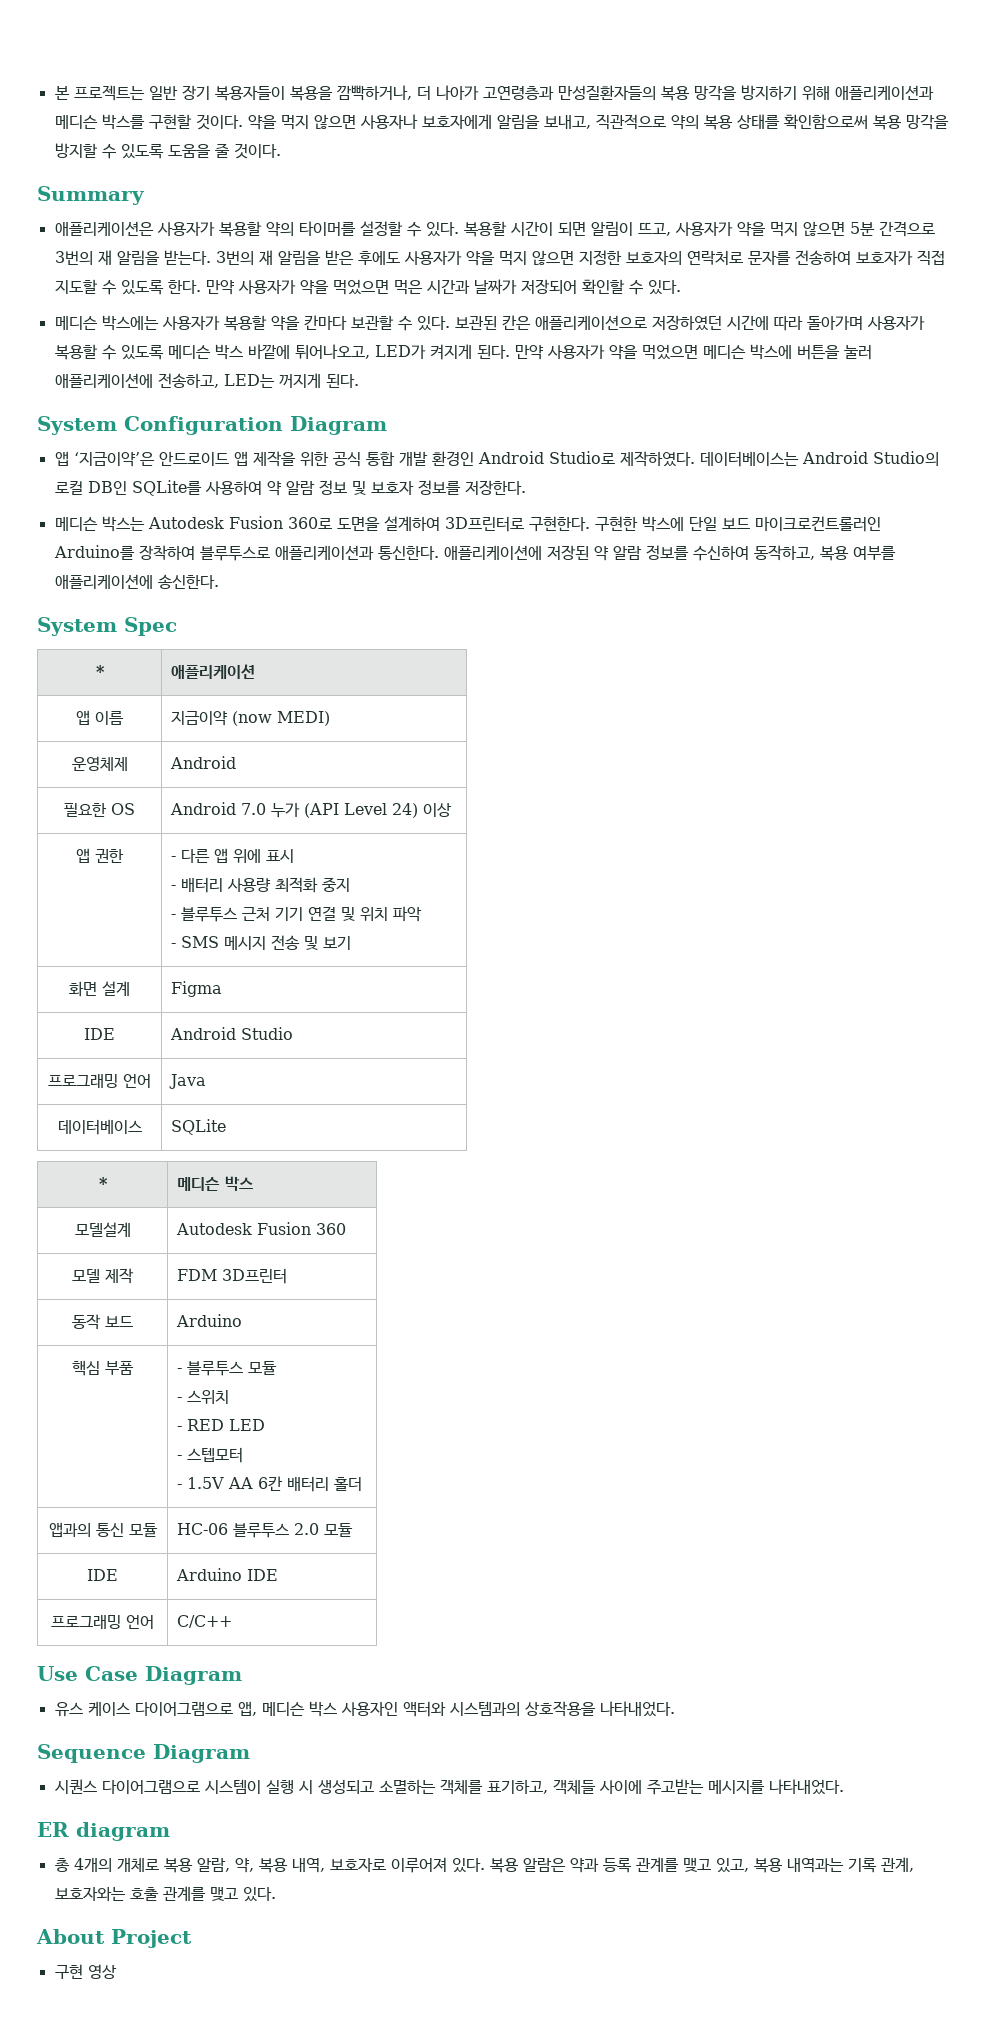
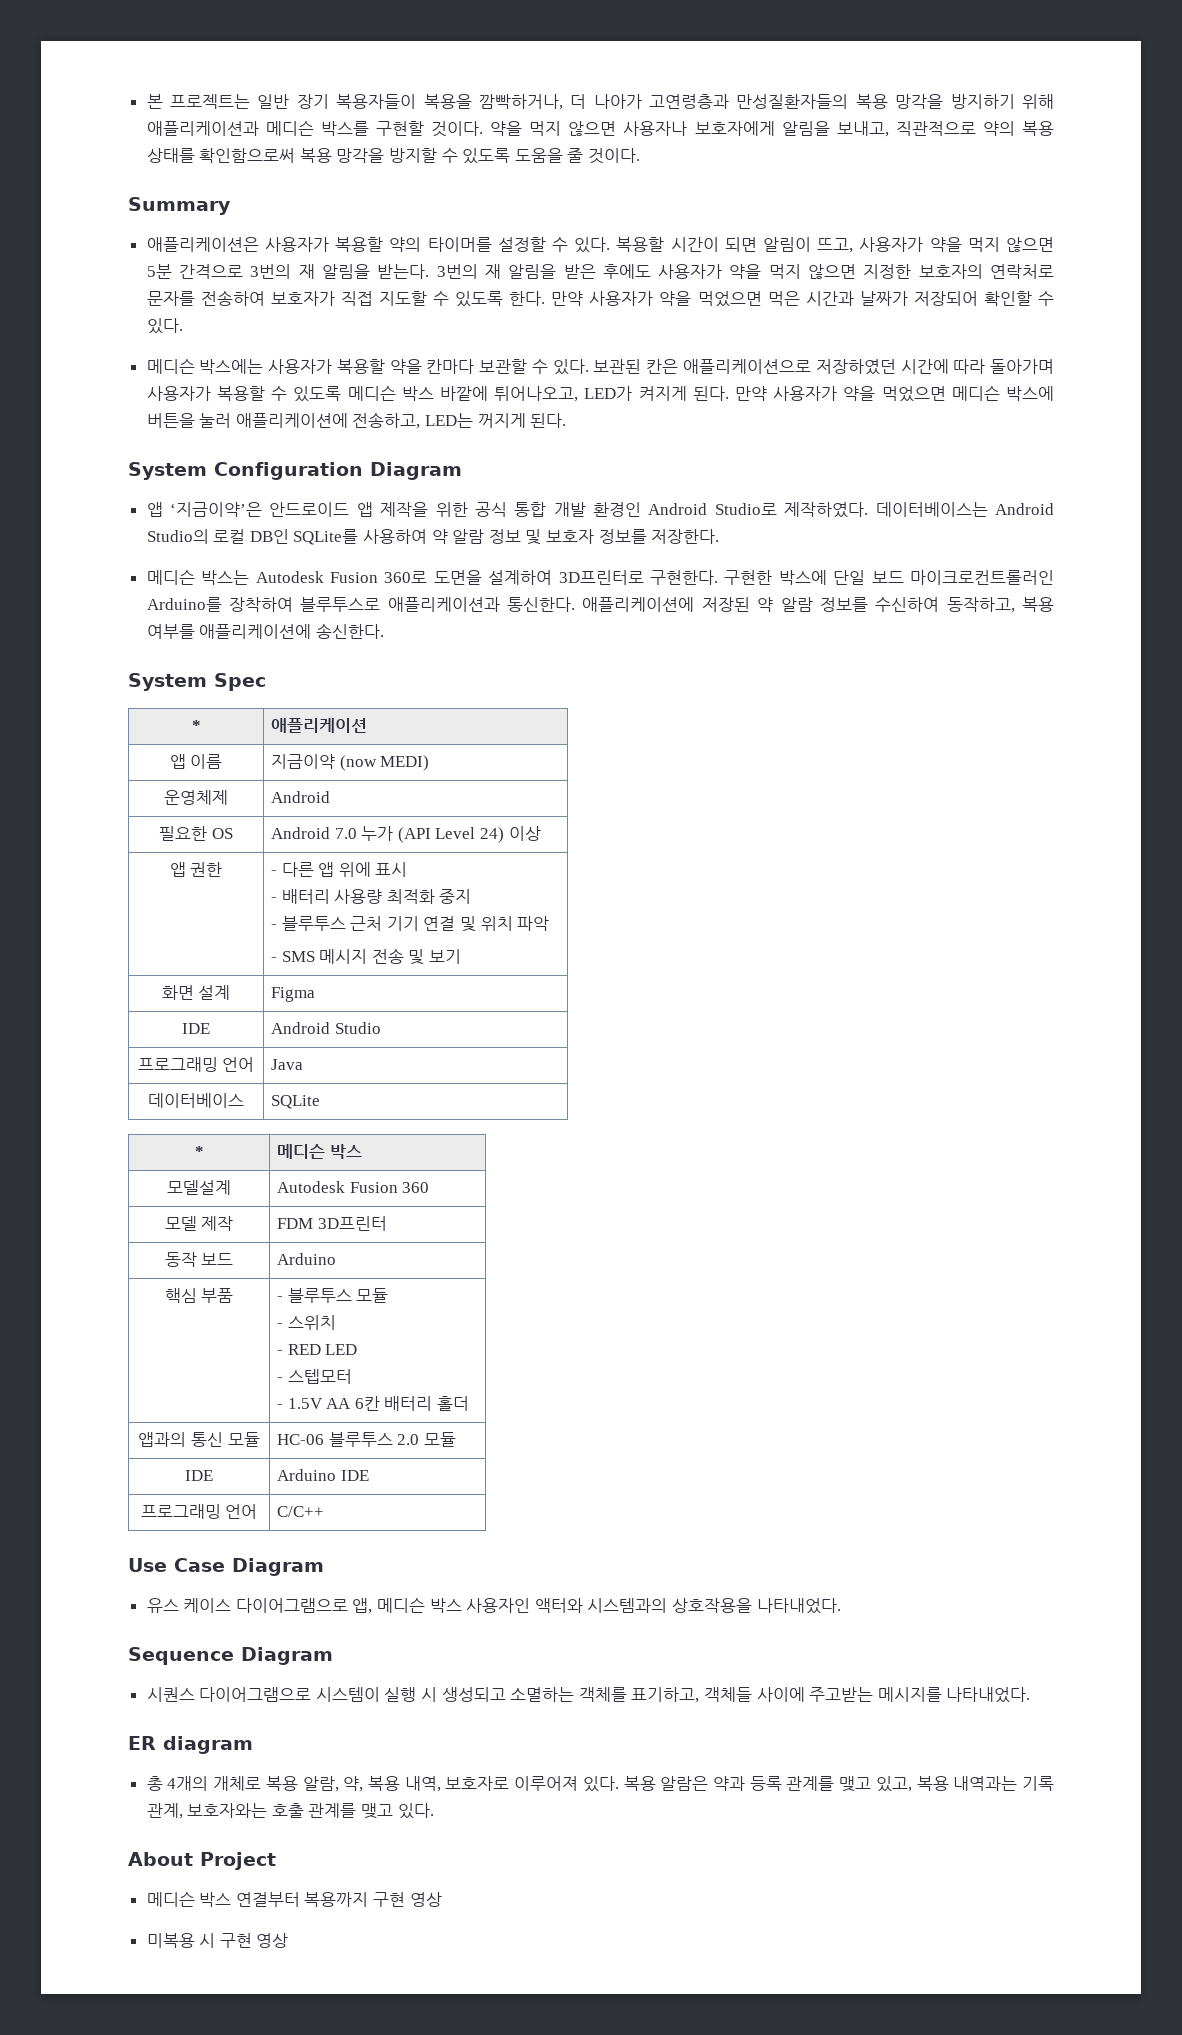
(192, 1938) none -> [146,1891,442,1907] [146,1933,216,1948] 메디슨 박스 연결부터 복용까지 구현 영상 // 미복용 시

